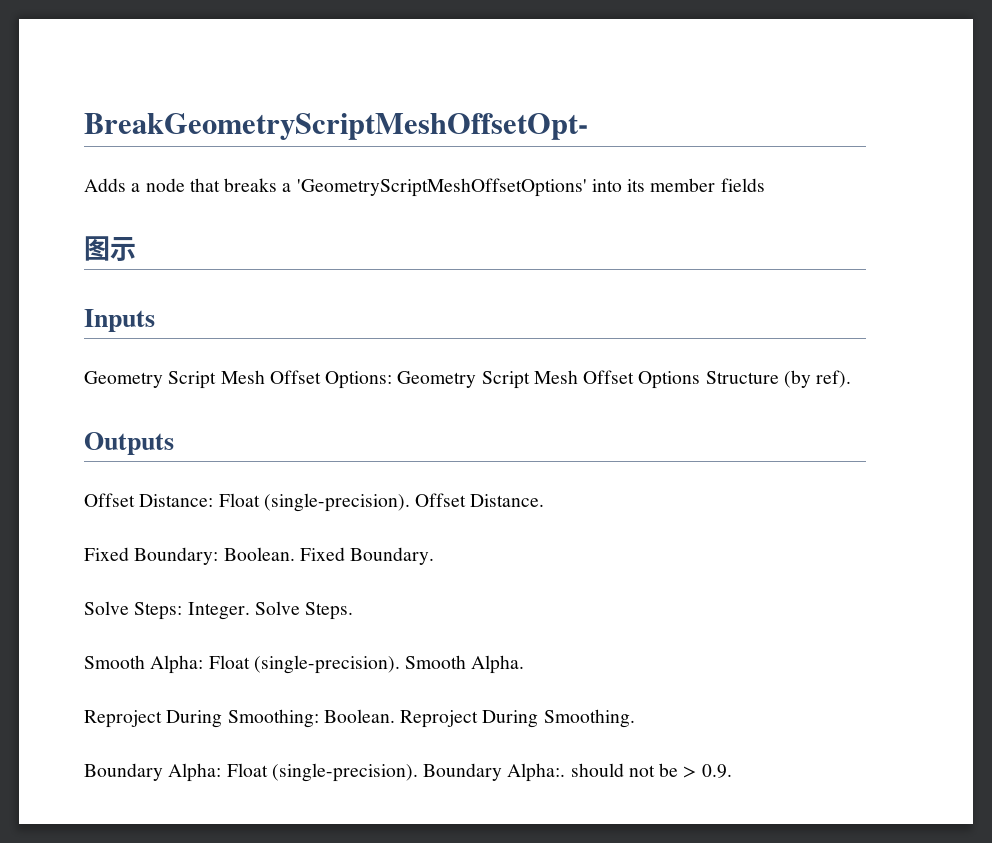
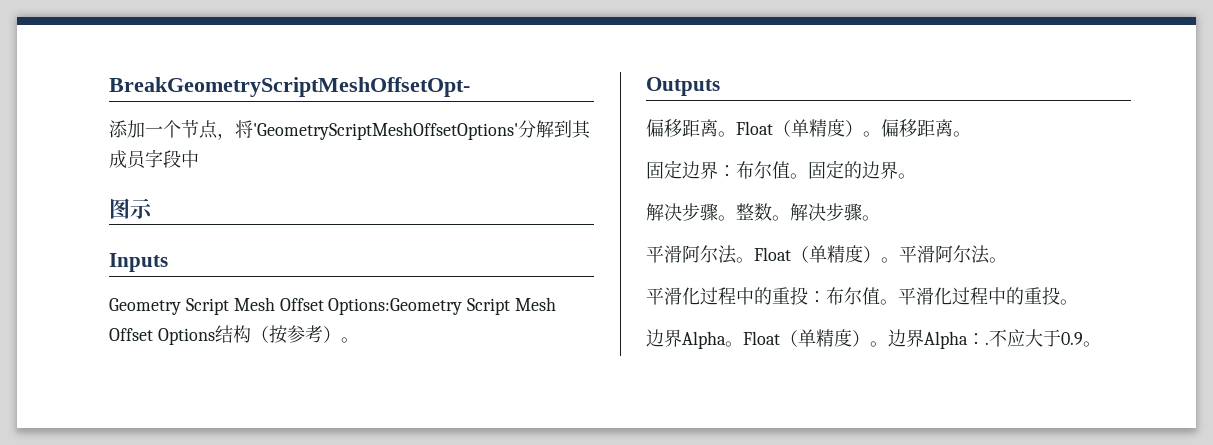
[84,178,765,197] Adds a node that breaks a 'GeometryScriptMeshOffsetOptions' into its member fields -> [109,120,591,140] [109,149,199,169] 添加一个节点，将'GeometryScriptMeshOffsetOptions'分解到其成员字段中
[325,371,477,389] Options: Geometry -> [328,298,463,315] Options:Geometry
[705,370,852,388] [84,432,174,455] [84,493,545,512] [84,547,435,565] [84,601,354,620] [84,655,525,674] [84,709,635,728] [84,763,732,782] Structure (by ref). // Outputs // Offset Distance: Float (single-precision). Offset Distance. // Fixed Boundary: Boolean. Fixed Boundary. // Solve Steps: Integer. Solve Steps. // Smooth Alpha: Float (single-precision). Smooth Alpha. // Reproject During Smoothing: Boolean. Reproject During Smoothing. // Boundary Alpha: Float (single-precision). Boundary Alpha:. should not be > 0.9. -> [214,325,359,344] [646,77,720,96] [646,119,971,137] [646,160,916,179] [646,203,880,221] [646,245,1007,264] [646,287,1078,305] [646,329,1101,349] 结构（按参考）。 // Outputs // 偏移距离。Float（单精度）。偏移距离。 // 固定边界：布尔值。固定的边界。 // 解决步骤。整数。解决步骤。 // 平滑阿尔法。Float（单精度）。平滑阿尔法。 // 平滑化过程中的重投：布尔值。平滑化过程中的重投。 // 边界Alpha。Float（单精度）。边界Alpha：.不应大于0.9。

